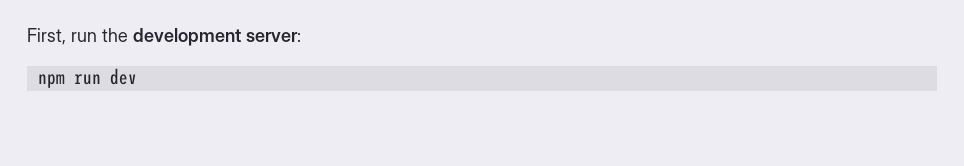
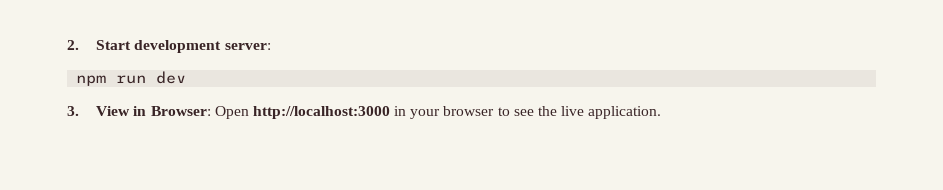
[27,28,128,45] First, run the -> [67,40,132,50] 2. Start
(137, 76) none -> [67,106,662,119] // 3. View in Browser: Open http://localhost:3000 in your browser to see the live application.

